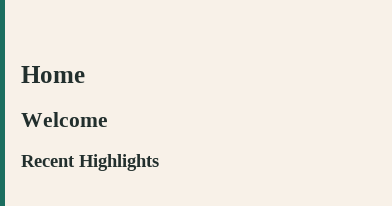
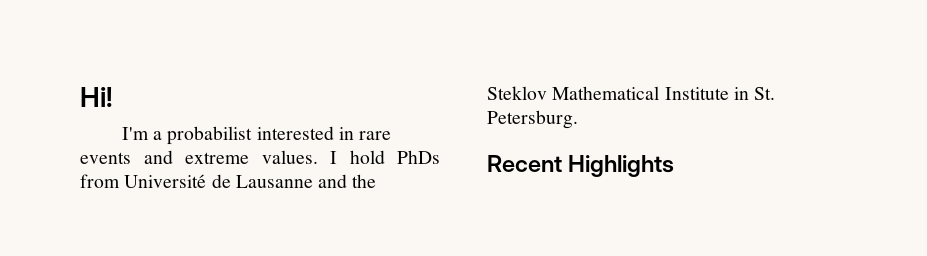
[21,66,85,83] [21,112,108,127] Home // Welcome -> [80,87,113,107] [121,126,392,145] [80,150,440,164] [80,174,377,188] [487,86,776,100] [487,110,578,129] Hi! // I'm a probabilist interested in rare events and extreme values. I hold PhDs from Université de Lausanne and the Steklov Mathematical Institute in St. Petersburg.

